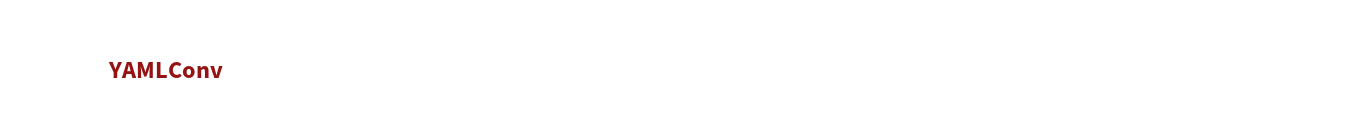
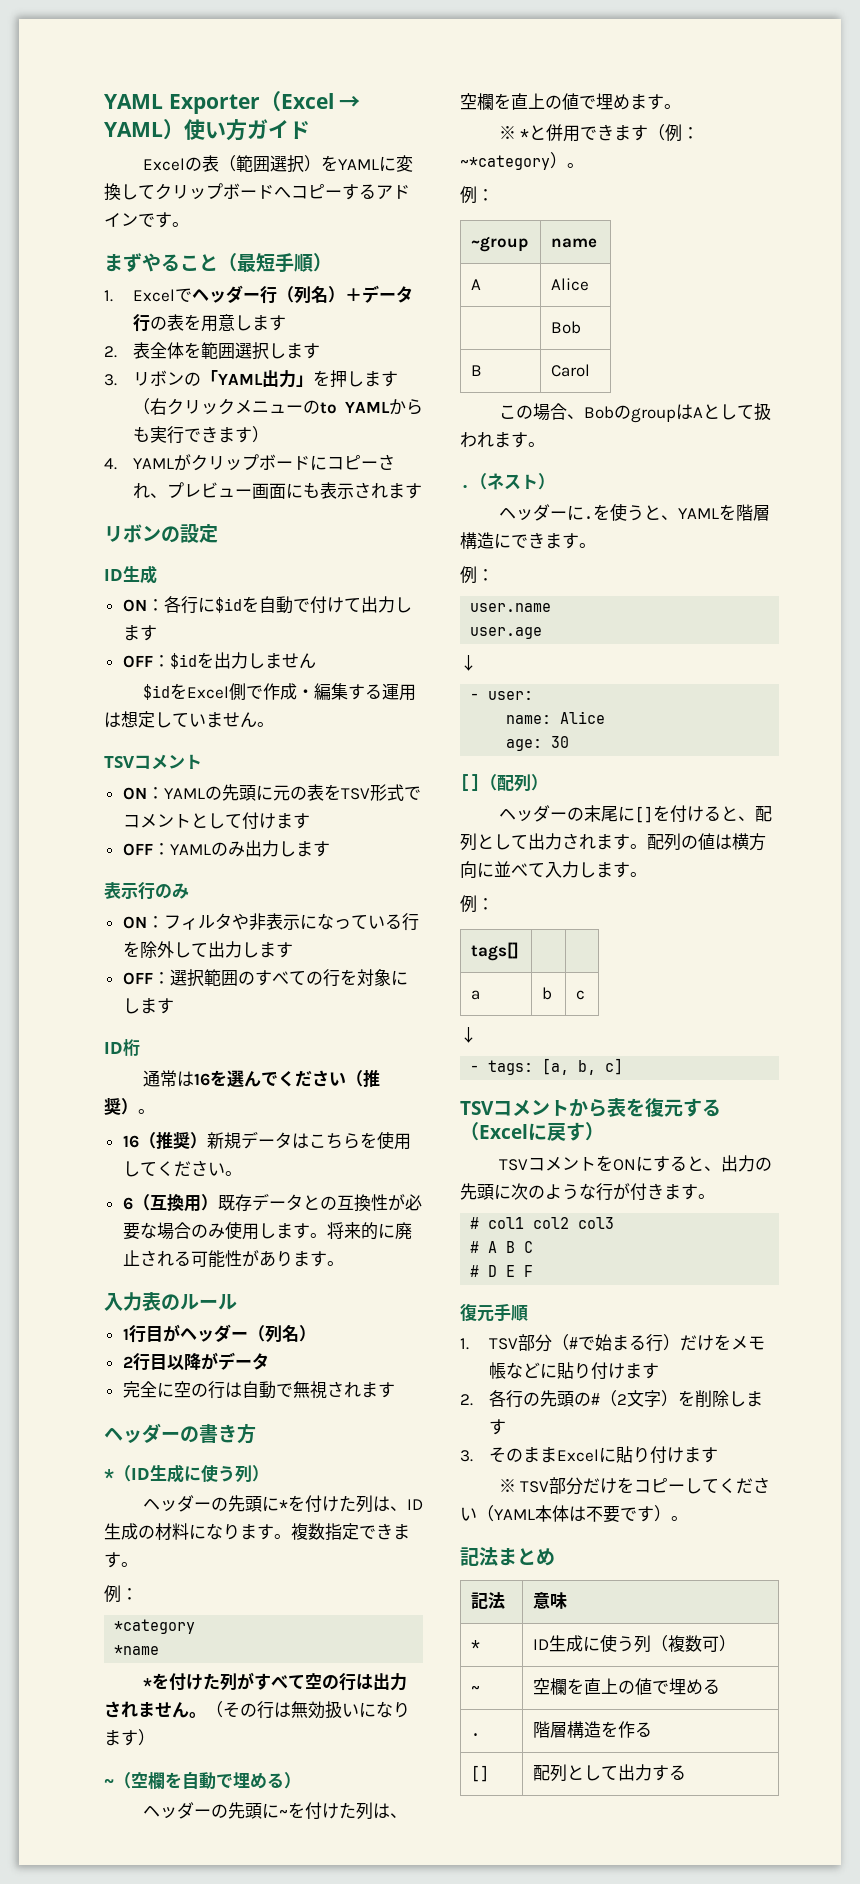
[108,62,223,78] YAMLConv -> [104,91,361,114] [104,119,310,141] [142,155,413,173] [104,183,410,201] [104,212,189,228] [104,253,332,273] [104,285,414,304] [133,314,287,332] [104,342,321,360] [104,370,399,388] [133,398,423,415] [133,426,270,444] [104,454,396,471] [133,482,423,499] [104,524,218,543] [104,565,157,584] [122,596,412,614] [122,625,157,641] [122,652,316,669] [142,683,416,701] [104,711,274,728] [104,754,202,769] [122,784,421,801] [122,812,310,830] [122,840,330,857] [104,882,189,900] [122,913,419,931] [122,941,293,958] [122,969,408,987] [122,998,174,1014] [104,1039,140,1056] [142,1070,380,1087] [104,1098,155,1115] [122,1131,411,1150] [122,1160,242,1177] [122,1193,422,1212] [122,1221,412,1240] [122,1250,344,1268] [104,1292,237,1311] [122,1324,316,1343] [122,1352,269,1371] [122,1381,395,1399] [104,1423,256,1444] [104,1464,269,1483] [142,1495,423,1513] [104,1523,410,1541] [104,1552,138,1568] [104,1585,138,1603] [114,1619,196,1634] [114,1645,160,1655] [142,1672,407,1691] [104,1701,410,1719] [104,1729,155,1746] [104,1771,301,1789] [142,1802,407,1820] [460,93,681,110] [498,124,700,142] [460,152,584,170] [460,186,494,204] [471,236,529,252] [551,238,598,248] [471,279,482,290] [551,278,590,291] [551,321,582,334] [471,365,483,376] [551,364,591,377] [498,403,771,423] [460,432,545,448] [460,473,555,490] [498,503,770,521] [460,532,596,549] [460,566,494,584] [470,603,552,612] [470,627,543,639] [460,655,477,671] [470,691,534,700] [506,711,606,724] [506,736,570,751] [460,774,548,792] [498,805,772,823] [460,833,766,851] [460,861,647,878] [460,895,494,913] [471,942,520,961] [471,990,481,1000] [542,987,553,1000] [576,990,586,1000] [460,1027,477,1043] [470,1058,624,1075] [460,1098,721,1117] [460,1122,604,1141] [498,1155,772,1172] [460,1183,715,1201] [470,1217,615,1229] [470,1241,534,1253] [470,1265,534,1277] [460,1303,528,1322] [460,1334,766,1352] [489,1362,660,1380] [460,1390,764,1408] [489,1419,507,1435] [460,1446,719,1464] [498,1477,771,1495] [460,1505,688,1523] [460,1547,555,1566] [471,1592,506,1609] [533,1592,568,1609] [471,1640,481,1650] [533,1634,737,1653] [471,1685,481,1693] [533,1678,721,1695] [471,1733,481,1736] [533,1721,653,1738] [471,1765,490,1782] [533,1764,687,1782] YAML Exporter（Excel → YAML）使い方ガイド // Excelの表（範囲選択）をYAMLに変換してクリップボードへコピーするアドインです。 // まずやること（最短手順） // 1. Excelでヘッダー行（列名）＋データ行の表を用意します // 2.表全体を範囲選択します // 3.リボンの「YAML出力」を押します（右クリックメニューのto YAMLからも実行できます） // 4. YAMLがクリップボードにコピーされ、プレビュー画面にも表示されます // リボンの設定 // ID生成 // ON：各行に$idを自動で付けて出力します // OFF：$idを出力しません // $idをExcel側で作成・編集する運用は想定していません。 // TSVコメント // ON：YAMLの先頭に元の表をTSV形式でコメントとして付けます // OFF：YAMLのみ出力します // 表示行のみ // ON：フィルタや非表示になっている行を除外して出力します // OFF：選択範囲のすべての行を対象にします // ID桁 // 通常は16を選んでください（推奨）。 // 16（推奨）新規データはこちらを使用してください。 // 6（互換用）既存データとの互換性が必要な場合のみ使用します。将来的に廃止される可能性があります。 // 入力表のルール // 1行目がヘッダー（列名） // 2行目以降がデータ // 完全に空の行は自動で無視されます // ヘッダーの書き方 // *（ID生成に使う列） // ヘッダーの先頭に*を付けた列は、ID生成の材料になります。複数指定できます。 // 例： // *category // *name // *を付けた列がすべて空の行は出力されません。（その行は無効扱いになります） // ~（空欄を自動で埋める） // ヘッダーの先頭に~を付けた列は、空欄を直上の値で埋めます。 // ※ *と併用できます（例：~*category）。 // 例： // ~group | name // A | Alice // | Bob // B | Carol // この場合、BobのgroupはAとして扱われます。 // .（ネスト） // ヘッダーに.を使うと、YAMLを階層構造にできます。 // 例： // user.name // user.age // ↓ // - user: // name: Alice // age: 30 // []（配列） // ヘッダーの末尾に[]を付けると、配列として出力されます。配列の値は横方向に並べて入力します。 // 例： // tags[] | | // a | b | c // ↓ // - tags: [a, b, c] // TSVコメントから表を復元する（Excelに戻す） // TSVコメントをONにすると、出力の先頭に次のような行が付きます。 // # col1 col2 col3 // # A B C // # D E F // 復元手順 // 1. TSV部分（#で始まる行）だけをメモ帳などに貼り付けます // 2.各行の先頭の#（2文字）を削除します // 3.そのままExcelに貼り付けます // ※ TSV部分だけをコピーしてください（YAML本体は不要です）。 // 記法まとめ // 記法 | 意味 // * | ID生成に使う列（複数可） // ~ | 空欄を直上の値で埋める // . | 階層構造を作る // [] | 配列として出力する

